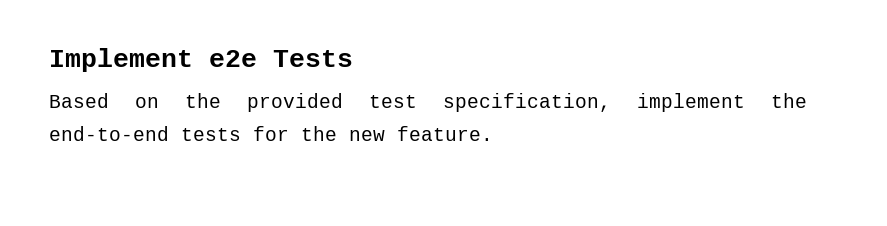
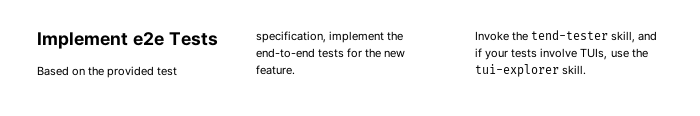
(493, 133) none -> [475,30,658,43] [475,48,648,60] [475,64,587,77] // Invoke the tend-tester skill, and if your tests involve TUIs, use the tui-explorer skill.

